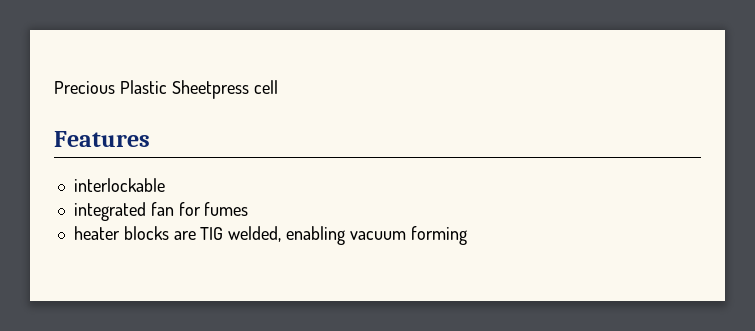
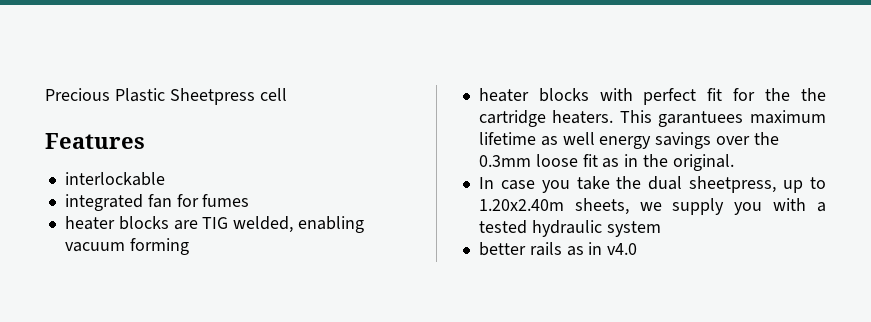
(467, 235) none -> [478,88,826,105] [478,110,826,127] [478,132,779,149] [478,154,734,171] [478,176,826,193] [478,198,826,215] [478,220,661,237] [478,242,638,256] // heater blocks with perfect fit for the the cartridge heaters. This garantuees maximum lifetime as well energy savings over the 0.3mm loose fit as in the original. // In case you take the dual sheetpress, up to 1.20x2.40m sheets, we supply you with a tested hydraulic system // better rails as in v4.0

